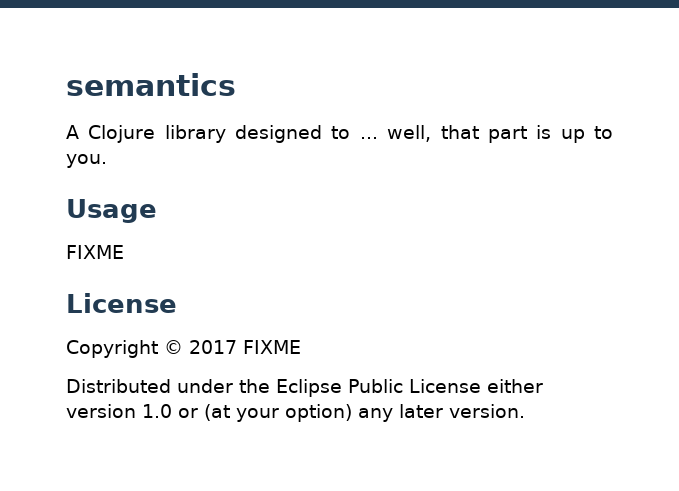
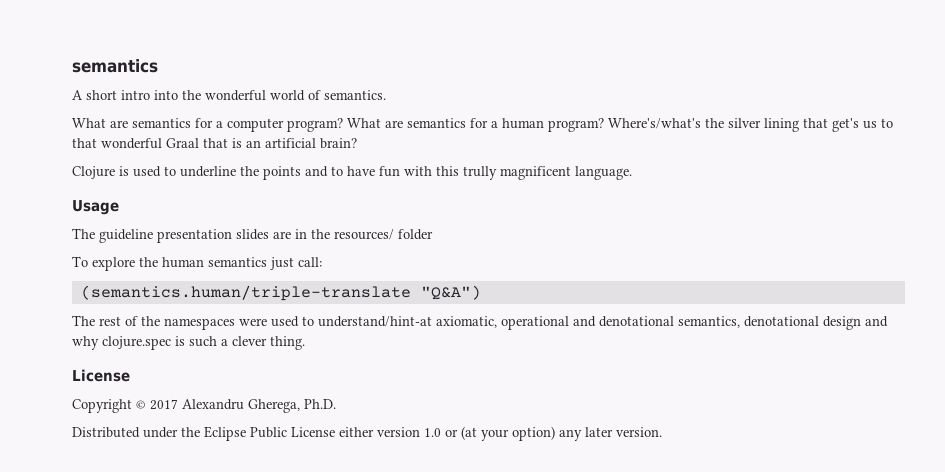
[88,125,614,143] [66,154,107,168] [66,199,157,223] [66,245,124,259] Clojure library designed to ... well, that part is up to you. // Usage // FIXME -> [86,90,386,101] [72,118,893,132] [72,138,357,149] [72,166,632,180] [72,200,119,215] [72,228,433,243] [72,256,322,271] [80,285,481,301] [72,315,888,330] [72,336,305,350] short intro into the wonderful world of semantics. // What are semantics for a computer program? What are semantics for a human program? Where's/what's the silver lining that get's us to that wonderful Graal that is an artificial brain? // Clojure is used to underline the points and to have fun with this trully magnificent language. // Usage // The guideline presentation slides are in the resources/ folder // To explore the human semantics just call: // (semantics.human/triple-translate "Q&A") // The rest of the namespaces were used to understand/hint-at axiomatic, operational and denotational semantics, denotational design and why clojure.spec is such a clever thing.
[243,340,301,354] FIXME -> [182,399,336,413] Alexandru Gherega, Ph.D.

